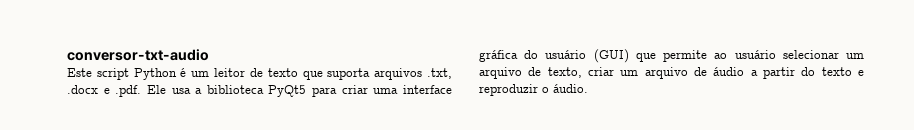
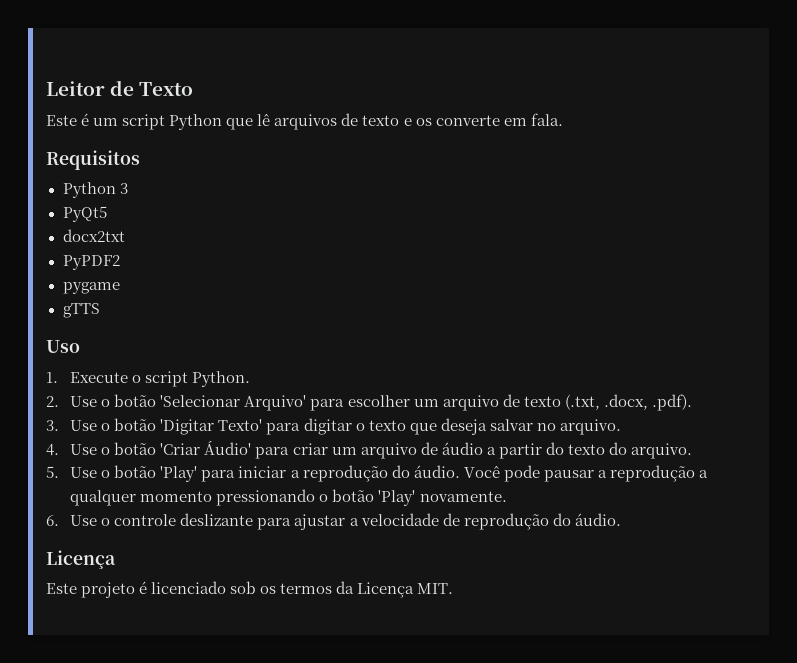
[67,49,209,61] [67,68,452,80] [67,85,452,97] [479,49,864,63] [479,67,582,79] conversor-txt-audio // Este script Python é um leitor de texto que suporta arquivos .txt, .docx e .pdf. Ele usa a biblioteca PyQt5 para criar uma interface gráfica do usuário (GUI) que permite ao usuário selecionar um arquivo de texto, -> [46,80,194,96] [46,113,563,130] [46,150,140,170] [62,182,128,198] [62,206,107,222] [62,229,125,242] [62,255,120,270] [62,282,120,294] [62,303,100,318] [46,340,80,353] [46,371,251,387] [46,394,692,411] [46,418,621,435] [46,440,290,459] Leitor de Texto // Este é um script Python que lê arquivos de texto e os converte em fala. // Requisitos // Python 3 // PyQt5 // docx2txt // PyPDF2 // pygame // gTTS // Uso // 1. Execute o script Python. // 2. Use o botão 'Selecionar Arquivo' para escolher um arquivo de texto (.txt, .docx, .pdf). // 3. Use o botão 'Digitar Texto' para digitar o texto que deseja salvar no arquivo. // 4. Use o botão 'Criar Áudio' para
[858,70,864,76] [479,84,588,96] e reproduzir o áudio. -> [608,442,693,459] [46,465,708,482] [70,489,507,506] [46,513,621,530] [46,550,116,569] [46,581,454,598] do arquivo. // 5. Use o botão 'Play' para iniciar a reprodução do áudio. Você pode pausar a reprodução a qualquer momento pressionando o botão 'Play' novamente. // 6. Use o controle deslizante para ajustar a velocidade de reprodução do áudio. // Licença // Este projeto é licenciado sob os termos da Licença MIT.

